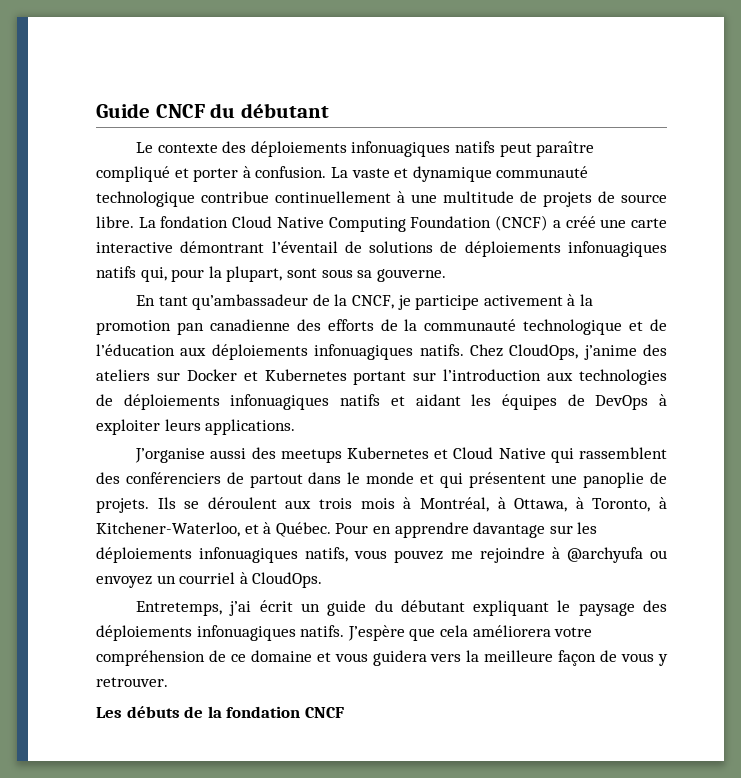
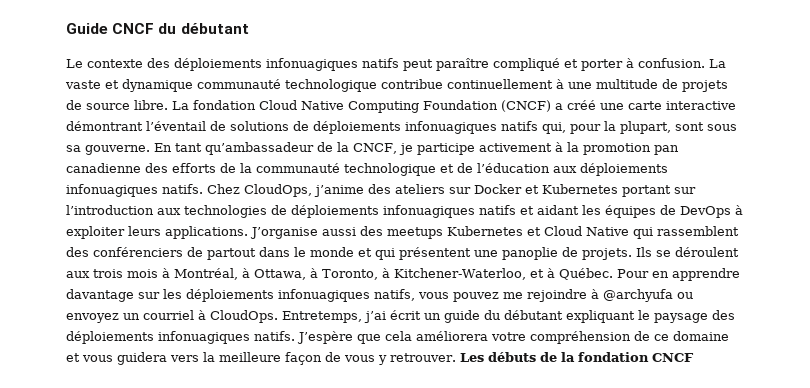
(446, 275) // -> (150, 150) none
(296, 427) // -> (248, 232) none
(323, 580) // -> (278, 316) none
(168, 682) // -> (456, 357) none

